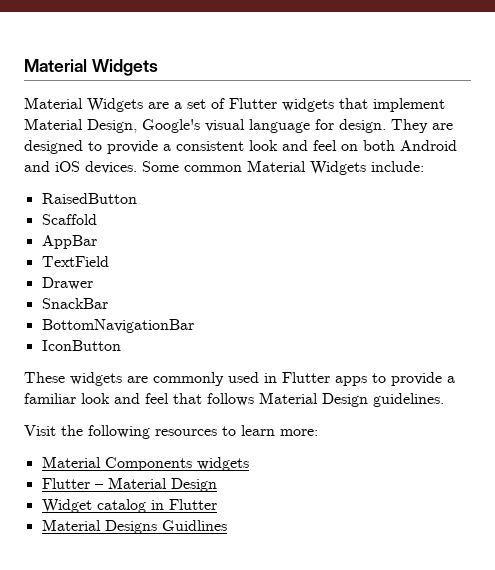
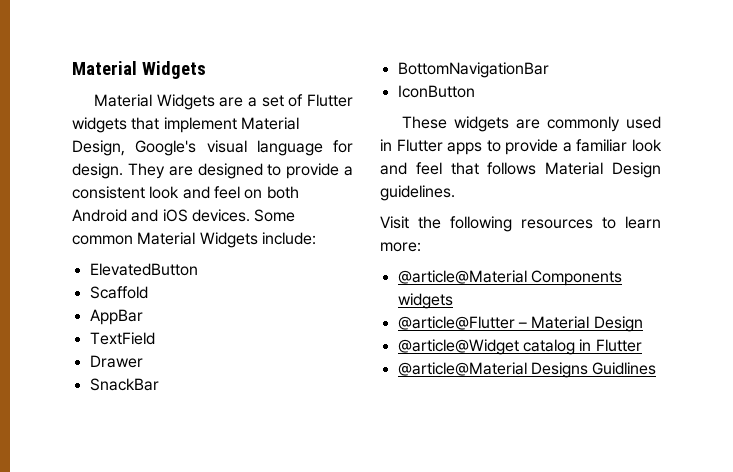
[41,193,137,204] RaisedButton -> [89,263,198,276] ElevatedButton
[41,456,101,468] Material -> [397,270,527,284] @article@Material
[41,478,90,489] Flutter -> [397,316,515,330] @article@Flutter
[41,499,92,513] Widget -> [397,339,519,355] @article@Widget
[41,519,101,531] Material -> [397,362,527,376] @article@Material

